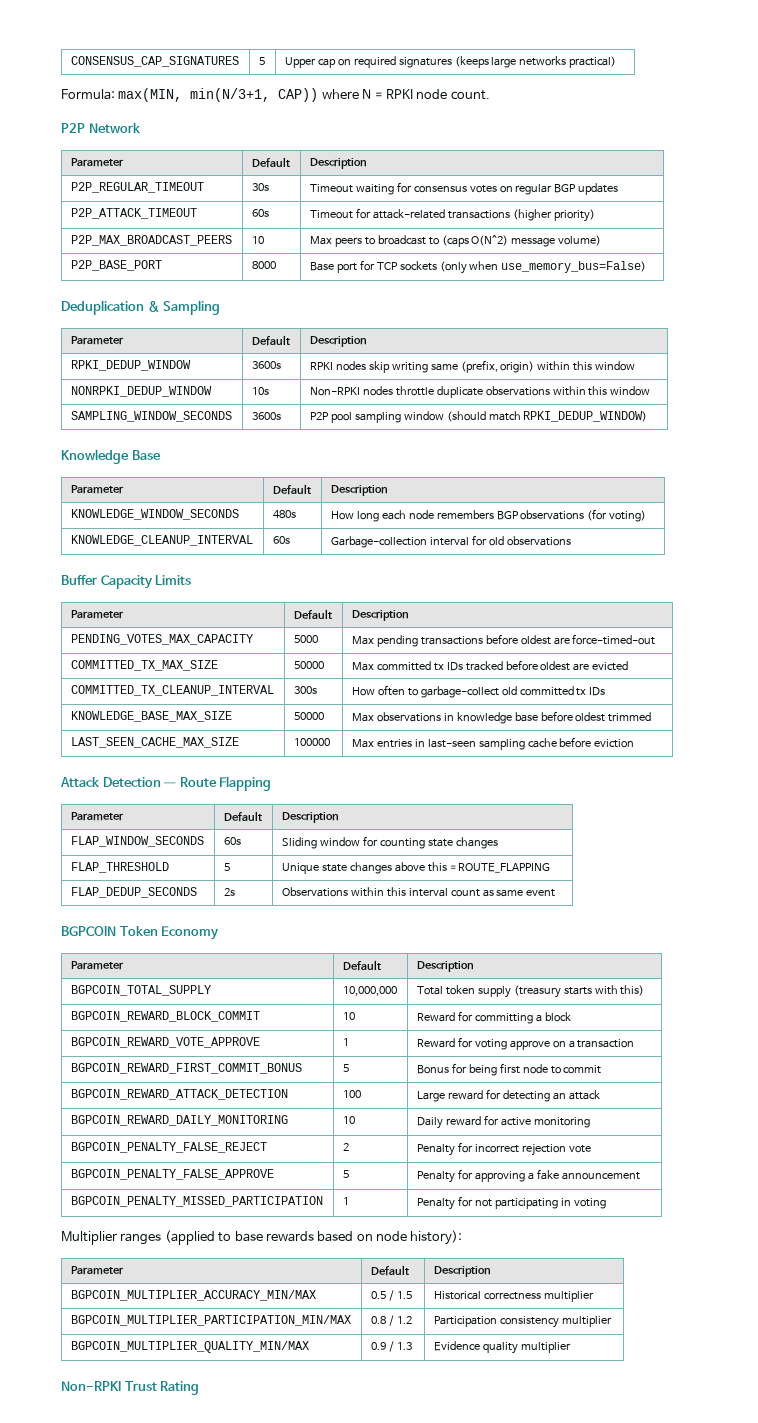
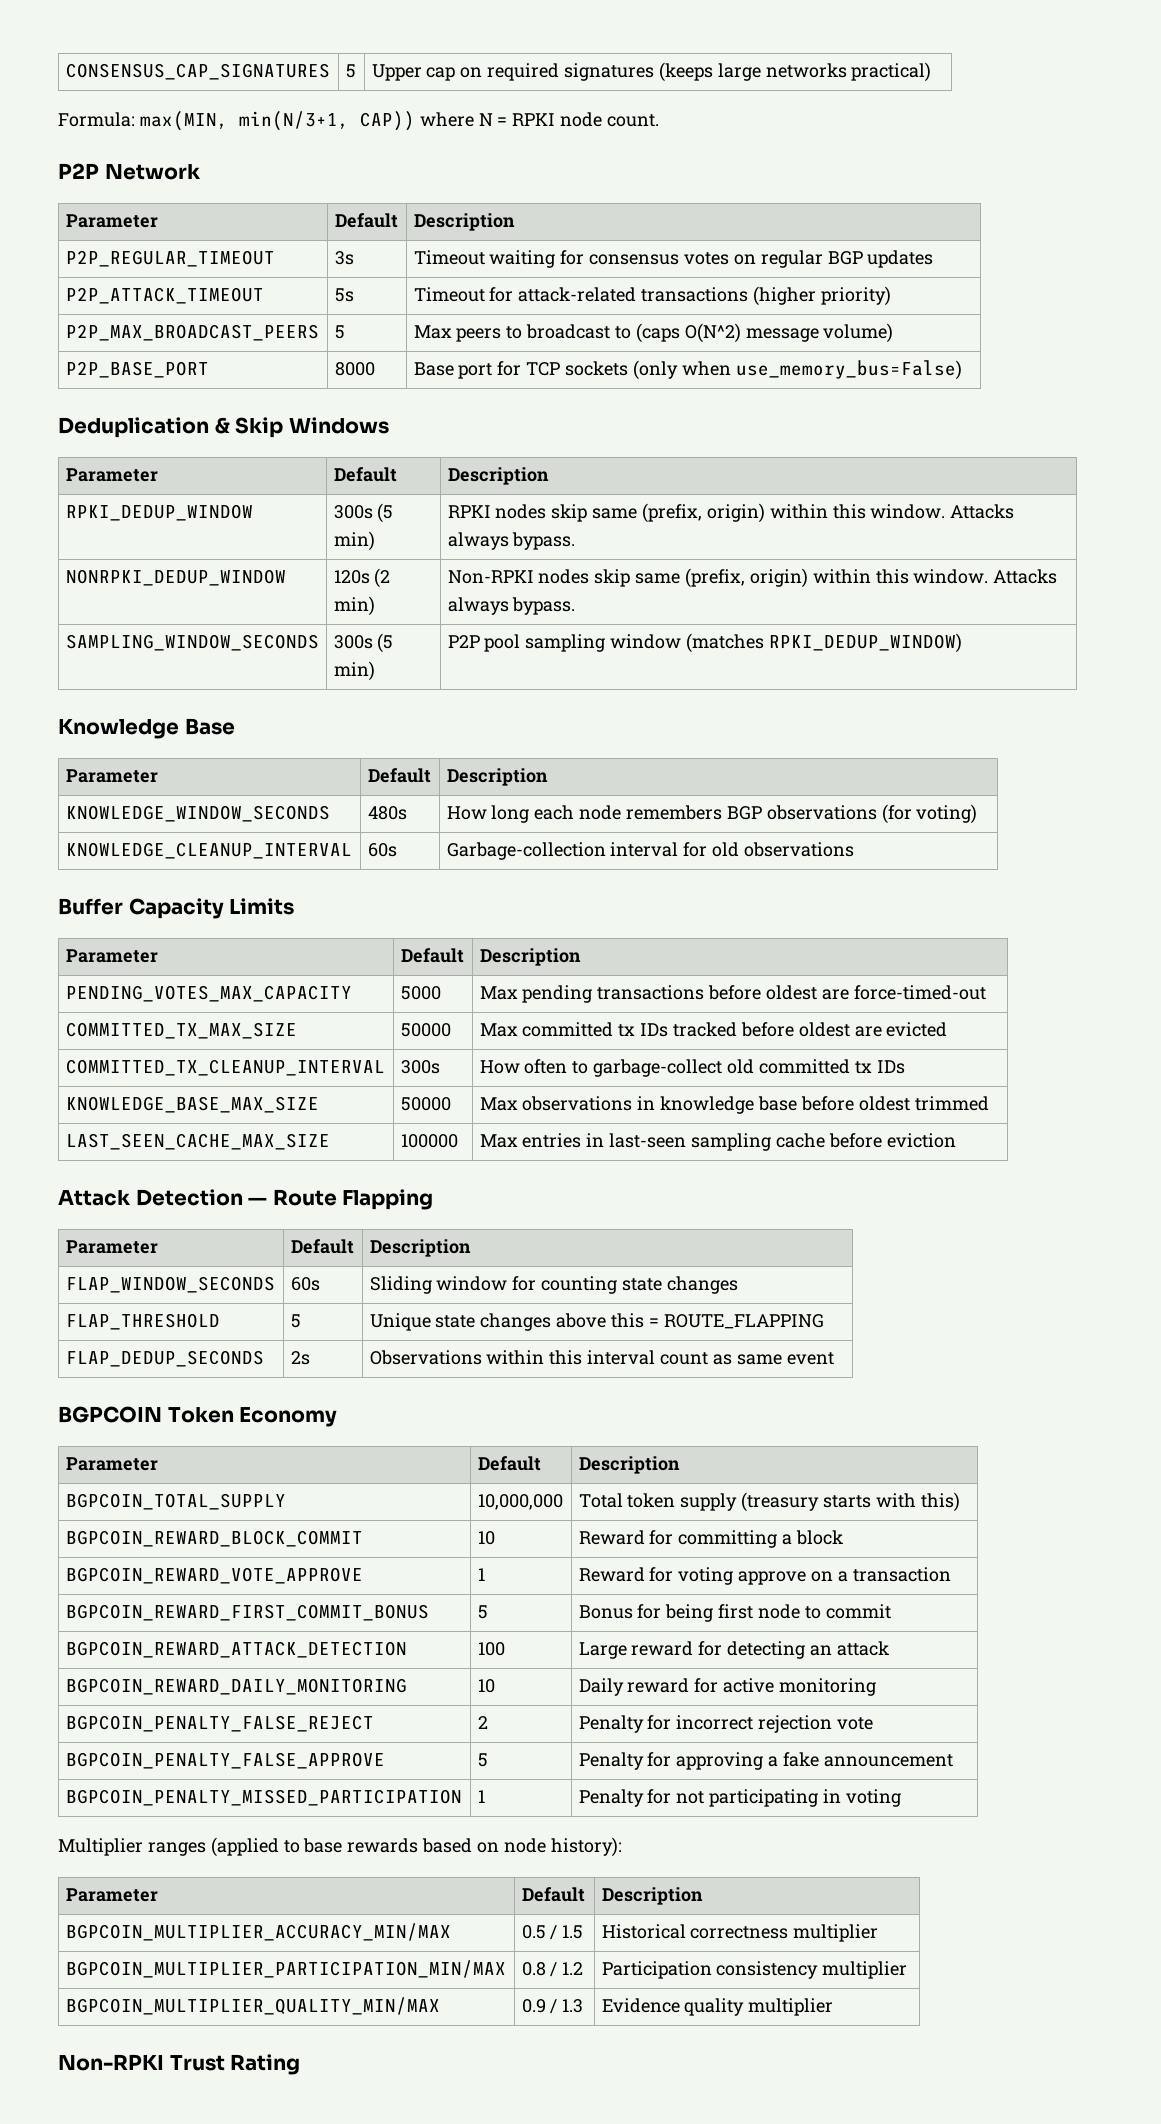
[251,183,269,191] 30s -> [334,251,354,265] 3s
[251,209,269,217] 60s -> [334,288,354,302] 5s
[251,236,264,244] 10 -> [334,325,345,339] 5
[163,300,221,315] Sampling -> [235,417,389,438] Skip Windows
[251,361,281,369] 3600s -> [333,503,394,523] [333,531,375,551] 300s (5 min)
[391,360,636,373] [70,386,212,397] [251,387,269,395] [309,386,651,398] [70,411,232,422] [251,412,281,420] writing same (prefix, origin) within this window // NONRPKI_DEDUP_WINDOW | 10s | Non-RPKI nodes throttle duplicate observations within this window // SAMPLING_WINDOW_SECONDS | 3600s -> [592,503,1015,523] [447,532,576,550] [65,569,286,586] [333,568,391,588] [333,596,375,616] [447,568,1058,588] [447,597,576,615] [65,634,319,651] [333,633,394,653] [333,661,375,681] same (prefix, origin) within this window. Attacks always bypass. // NONRPKI_DEDUP_WINDOW | 120s (2 min) | Non-RPKI nodes skip same (prefix, origin) within this window. Attacks always bypass. // SAMPLING_WINDOW_SECONDS | 300s (5 min)
[446,411,521,422] (should match -> [685,633,764,653] (matches

